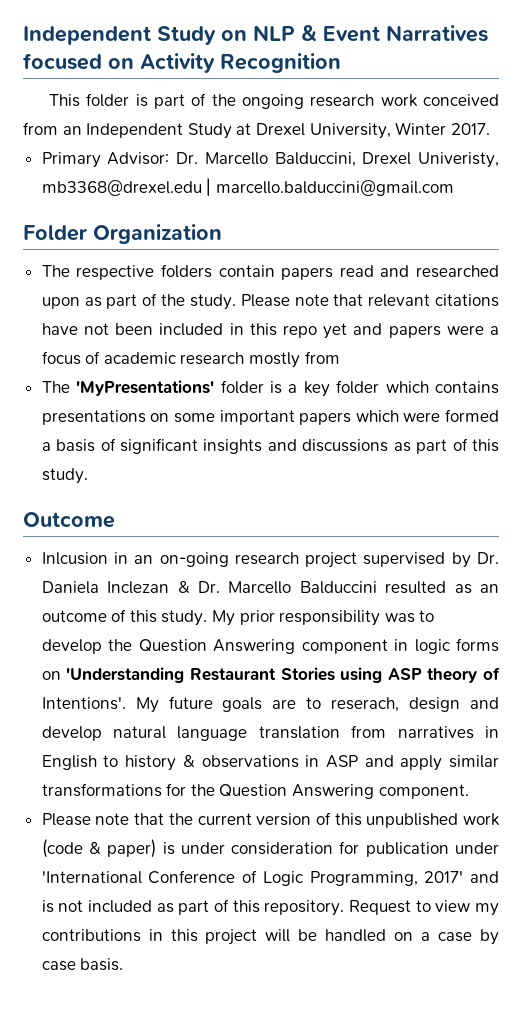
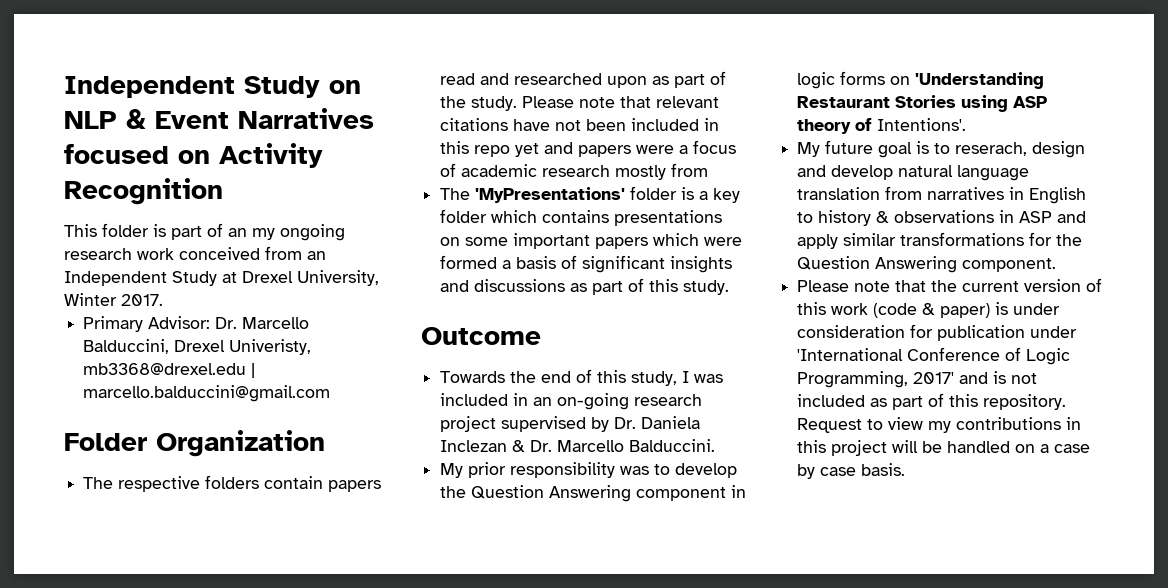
[211,94,236,106] the -> [228,228,275,240] an my
[41,552,108,565] Inlcusion -> [440,369,724,386] [440,393,509,406] Towards the end of this study, I was included
[299,581,500,594] [41,609,208,626] Balduccini resulted as an outcome of this study. -> [629,439,716,452] Balduccini. //
(126, 703) none -> (967, 124) //
[222,697,297,712] goals are -> [878,141,930,158] goal is
[366,813,459,828] unpublished -> (827, 308) none

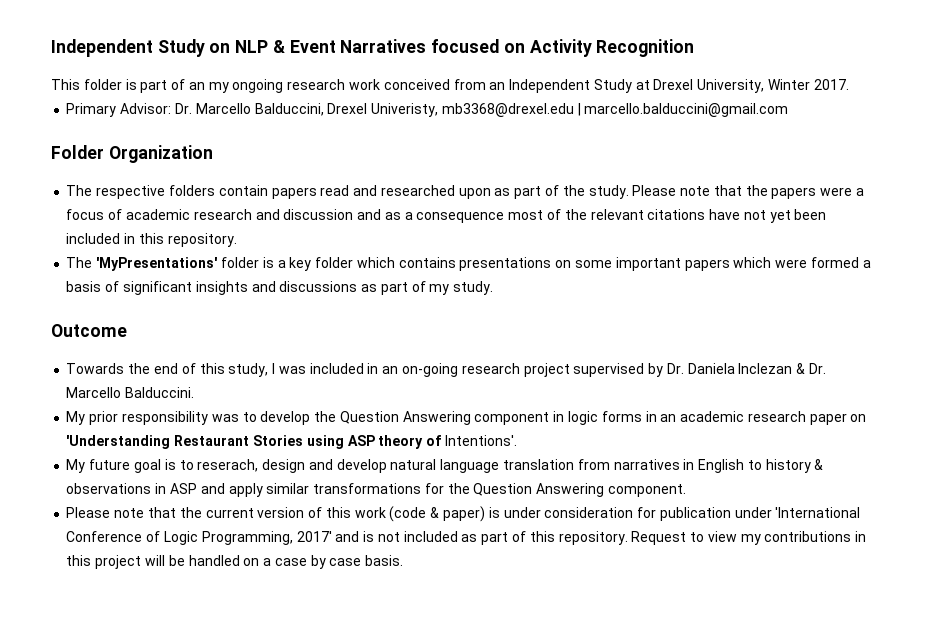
[656,96,720,108] [440,118,720,131] [440,141,574,157] relevant citations have not been included in this repo yet and -> [745,185,768,196] the
[615,163,709,180] mostly from -> [255,209,827,223] [66,233,237,247] and discussion and as a consequence most of the relevant citations have not yet been included in this repository.
[649,279,679,292] this -> [429,284,450,295] my
(886, 78) none -> [645,411,847,425] in an academic research paper

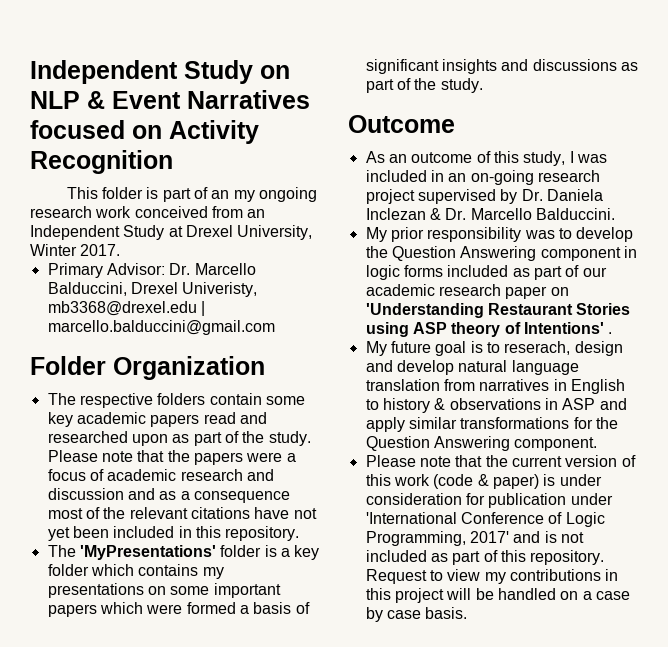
(268, 190) none -> [265,396,305,405] [47,412,146,427] some key academic
(456, 262) none -> [202,567,224,579] my
[429,284,450,295] my -> [414,78,437,90] the
[66,363,178,374] Towards the end -> [365,151,473,163] As an outcome
[645,411,677,422] in an -> [447,265,607,280] included as part of our
[444,435,517,446] Intentions'. -> [523,322,613,334] Intentions' .

